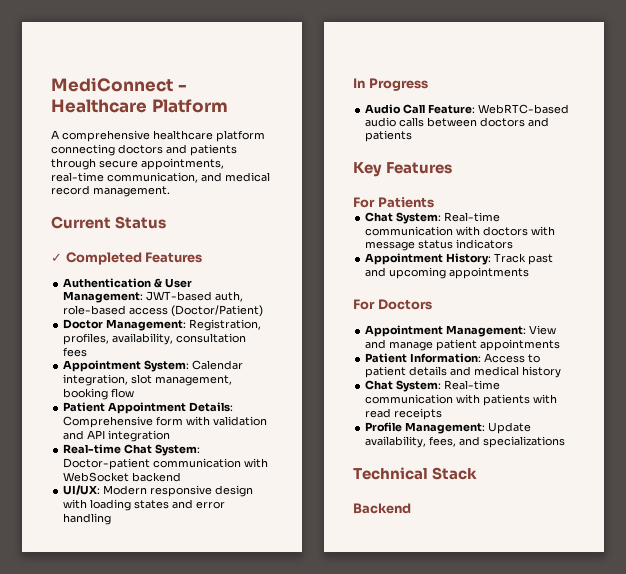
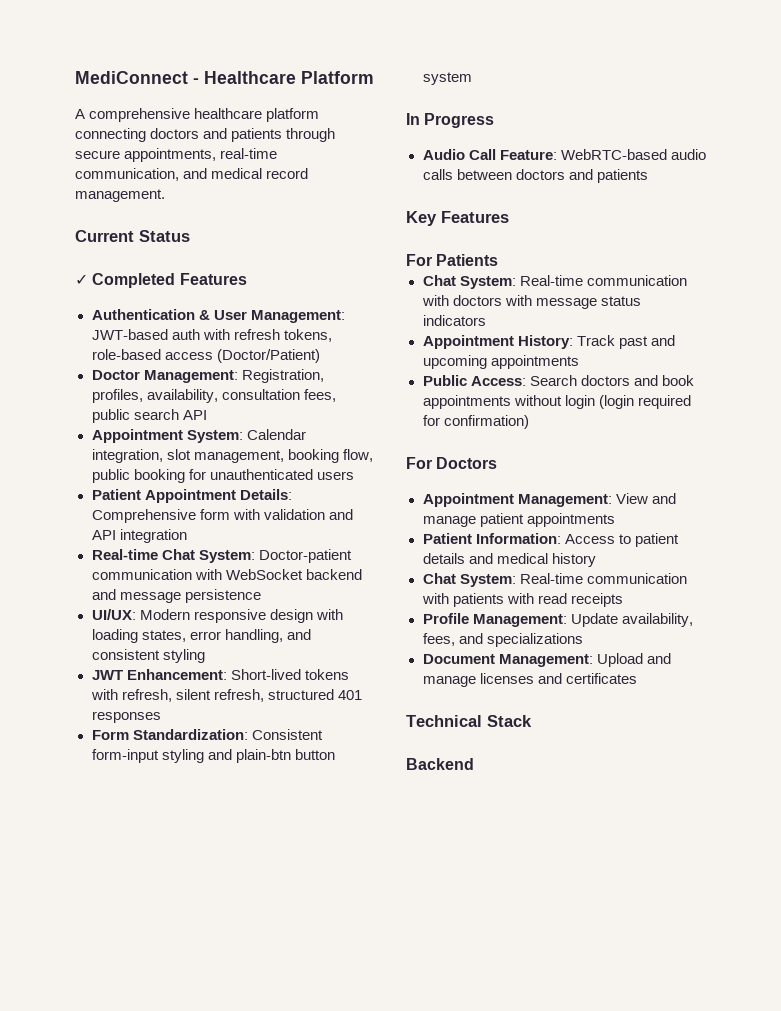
[215,291,244,302] auth, -> [171,329,332,342] auth with refresh tokens,
[63,347,88,357] fees -> [303,389,336,402] [91,409,207,423] fees, public search API
[111,388,135,398] flow -> [342,449,373,462] [91,469,354,483] flow, public booking for unauthenticated users
(182, 477) none -> [91,589,261,603] and message persistence
[134,499,226,509] [63,513,112,525] states and error handling -> [141,629,311,643] [91,649,205,663] [91,669,349,680] [90,689,362,702] [91,711,161,723] [91,729,323,740] [91,749,335,763] [422,72,472,85] states, error handling, and consistent styling // JWT Enhancement: Short-lived tokens with refresh, silent refresh, structured 401 responses // Form Standardization: Consistent form-input styling and plain-btn button system
(530, 273) none -> [422,375,694,386] [422,395,691,409] [422,415,529,429] // Public Access: Search doctors and book appointments without login (login required for confirmation)
(566, 442) none -> [422,653,671,667] [422,673,637,687] // Document Management: Upload and manage licenses and certificates

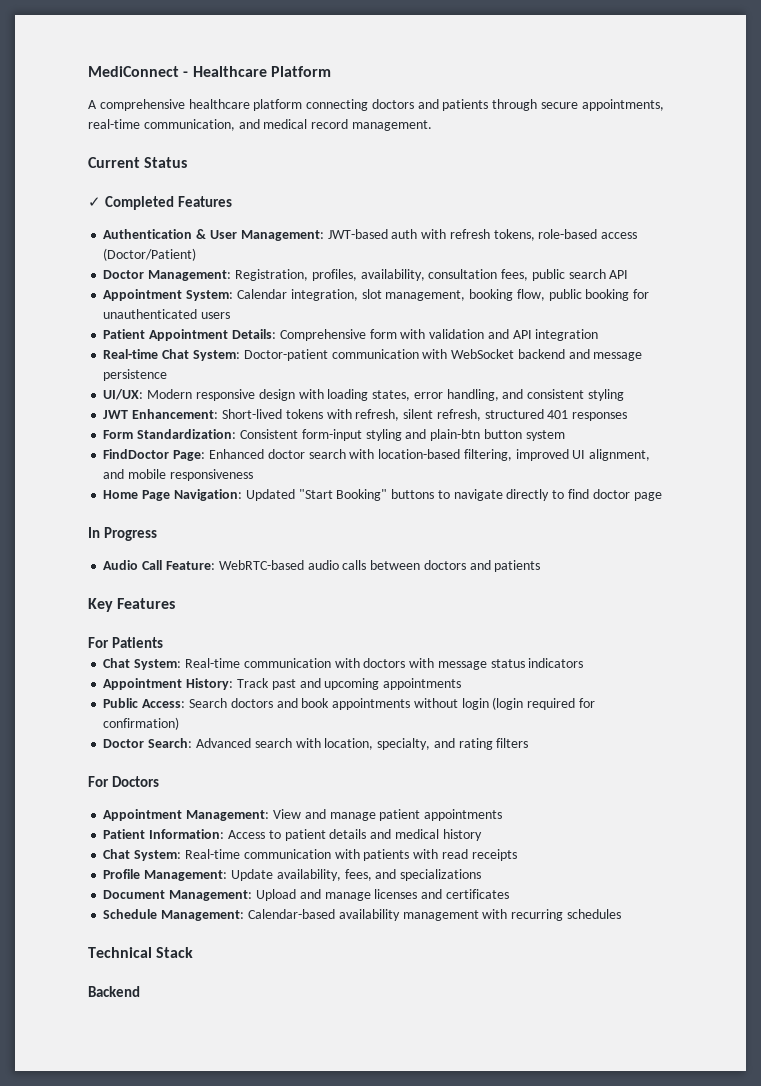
(472, 78) none -> [103,449,651,461] [103,469,253,481] [103,489,662,501] // FindDoctor Page: Enhanced doctor search with location-based filtering, improved UI alignment, and mobile responsiveness // Home Page Navigation: Updated "Start Booking" buttons to navigate directly to find doctor page
(529, 422) none -> [103,738,529,750] // Doctor Search: Advanced search with location, specialty, and rating filters
(637, 678) none -> [103,909,621,921] // Schedule Management: Calendar-based availability management with recurring schedules

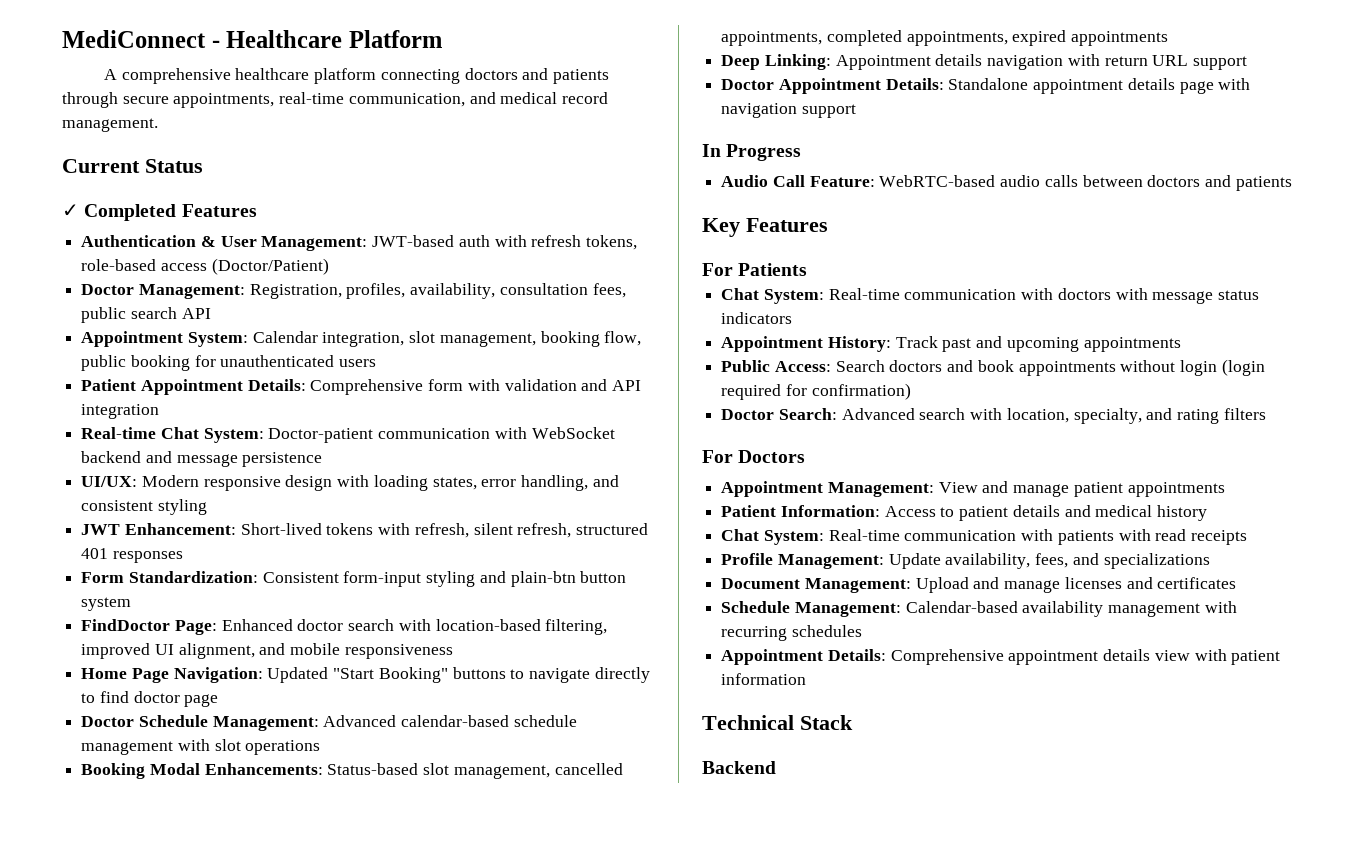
(662, 496) none -> [81,715,577,731] [81,739,321,755] [81,763,623,779] [721,30,1169,46] [721,54,1248,70] [721,78,1251,94] [721,103,856,118] // Doctor Schedule Management: Advanced calendar-based schedule management with slot operations // Booking Modal Enhancements: Status-based slot management, cancelled appointments, completed appointments, expired appointments // Deep Linking: Appointment details navigation with return URL support // Doctor Appointment Details: Standalone appointment details page with navigation support
(621, 914) none -> [721,649,1281,665] [721,673,807,685] // Appointment Details: Comprehensive appointment details view with patient information

